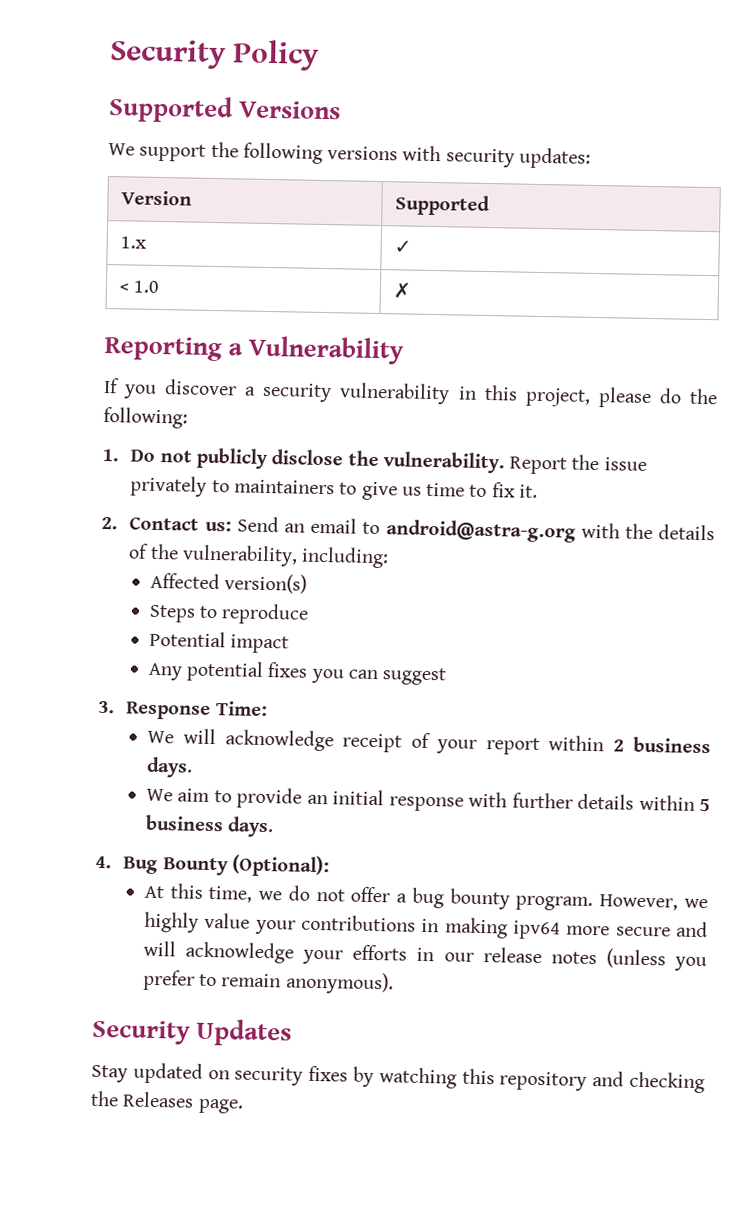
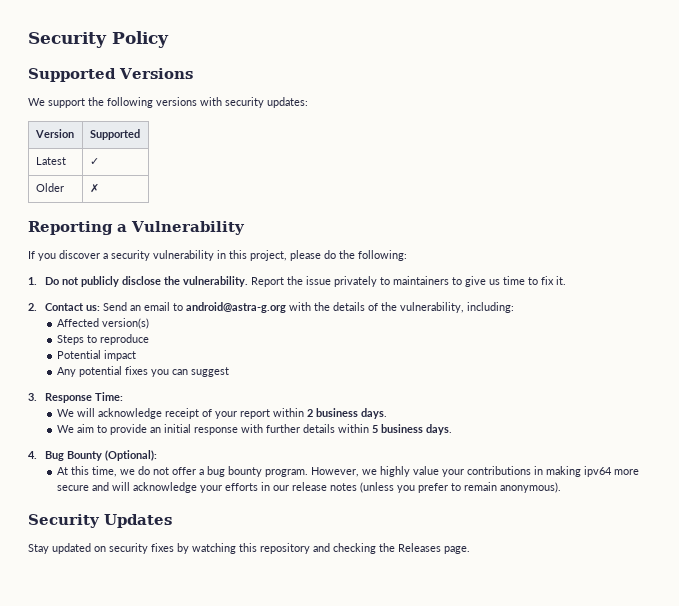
[119,236,147,249] 1.x -> [35,157,66,165] Latest
[118,280,161,293] < 1.0 -> [35,183,64,192] Older

